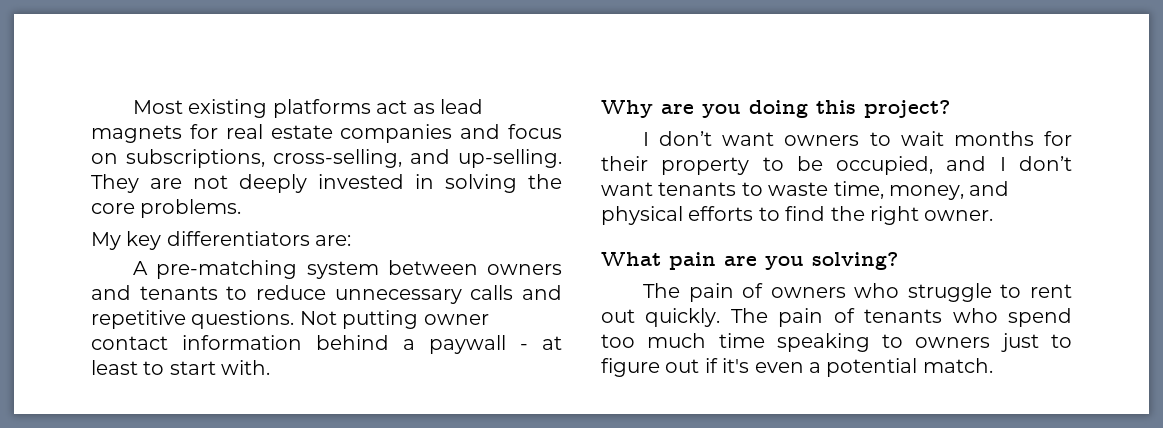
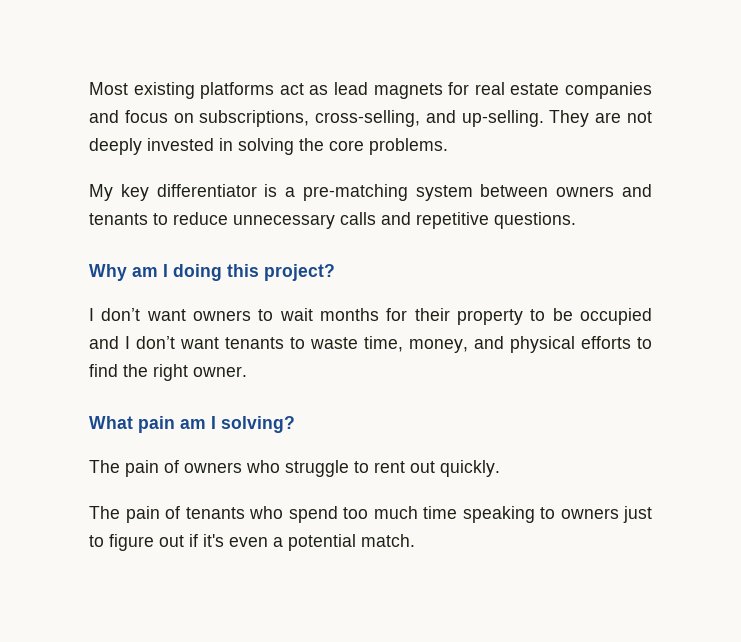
[166,231,352,246] [133,261,149,275] differentiators are: // A -> [156,184,296,197] differentiator is a
[299,310,489,329] [91,335,562,354] [91,360,271,375] Not putting owner contact information behind a paywall - at least to start with. -> (576, 220) none
[661,104,741,118] are you -> [132,264,168,277] am I
[836,156,934,175] occupied, -> [579,308,652,325] occupied
[724,256,804,270] are you -> [180,416,216,429] am I
(721, 317) none -> (500, 468) //

